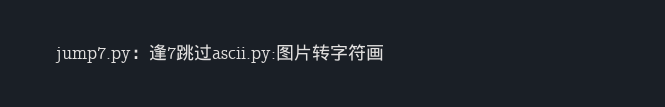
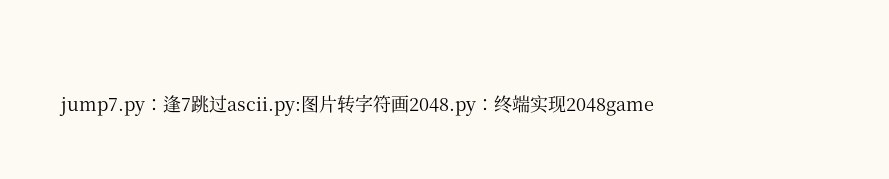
(384, 53) none -> [409,95,654,116] 2048.py：终端实现2048game

